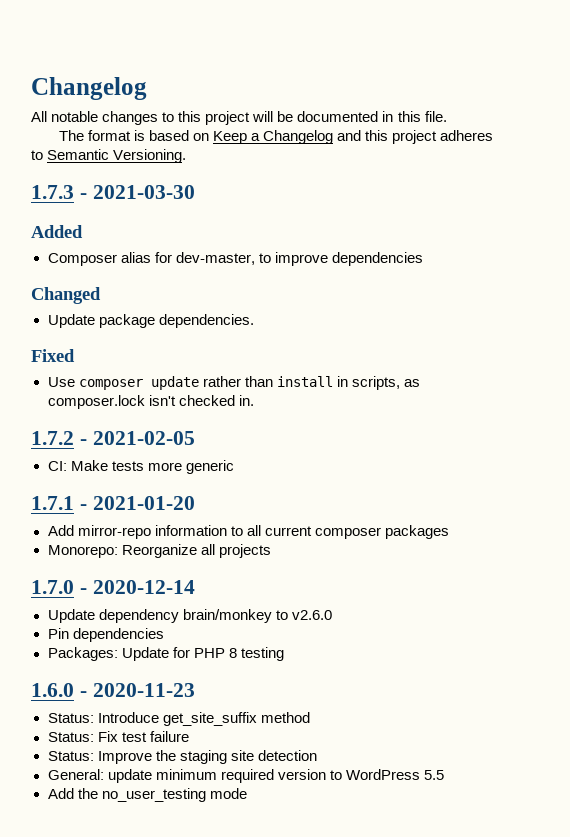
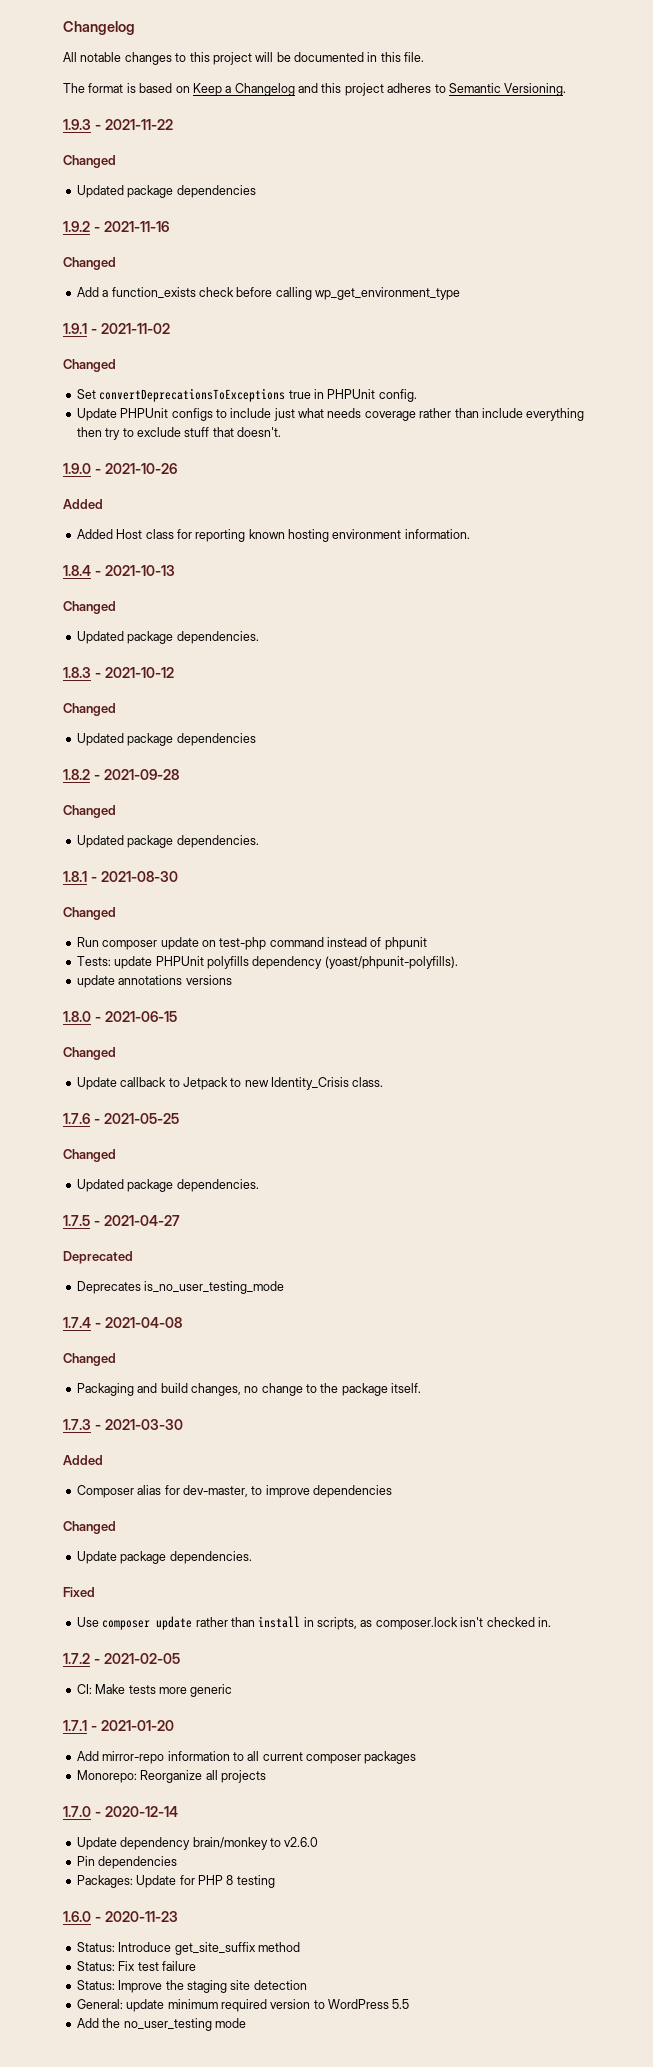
(187, 156) none -> [63,119,173,130] [63,155,116,168] [76,185,256,198] [63,221,169,232] [63,257,116,270] [76,287,460,300] [63,323,170,334] [63,359,116,372] [76,388,417,402] [76,408,585,421] [76,427,281,440] [63,463,177,474] [63,499,103,509] [76,529,470,542] [63,565,175,576] [63,601,116,614] [76,631,259,644] [63,667,174,678] [63,703,116,716] [76,733,256,746] [63,769,179,780] [63,805,116,818] [76,835,259,848] [63,871,178,882] [63,907,116,920] [76,937,427,950] [76,956,458,969] [76,975,232,988] [63,1011,177,1022] [63,1047,116,1060] [76,1077,384,1090] [63,1113,179,1124] [63,1149,116,1162] [76,1179,259,1192] [63,1215,180,1226] [63,1251,133,1264] [76,1281,285,1294] [63,1317,182,1328] [63,1353,116,1366] [76,1383,422,1396] // 1.9.3 - 2021-11-22 // Changed // Updated package dependencies // 1.9.2 - 2021-11-16 // Changed // Add a function_exists check before calling wp_get_environment_type // 1.9.1 - 2021-11-02 // Changed // Set convertDeprecationsToExceptions true in PHPUnit config. // Update PHPUnit configs to include just what needs coverage rather than include everything then try to exclude stuff that doesn't. // 1.9.0 - 2021-10-26 // Added // Added Host class for reporting known hosting environment information. // 1.8.4 - 2021-10-13 // Changed // Updated package dependencies. // 1.8.3 - 2021-10-12 // Changed // Updated package dependencies // 1.8.2 - 2021-09-28 // Changed // Updated package dependencies. // 1.8.1 - 2021-08-30 // Changed // Run composer update on test-php command instead of phpunit // Tests: update PHPUnit polyfills dependency (yoast/phpunit-polyfills). // update annotations versions // 1.8.0 - 2021-06-15 // Changed // Update callback to Jetpack to new Identity_Crisis class. // 1.7.6 - 2021-05-25 // Changed // Updated package dependencies. // 1.7.5 - 2021-04-27 // Deprecated // Deprecates is_no_user_testing_mode // 1.7.4 - 2021-04-08 // Changed // Packaging and build changes, no change to the package itself.

